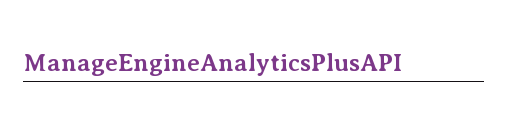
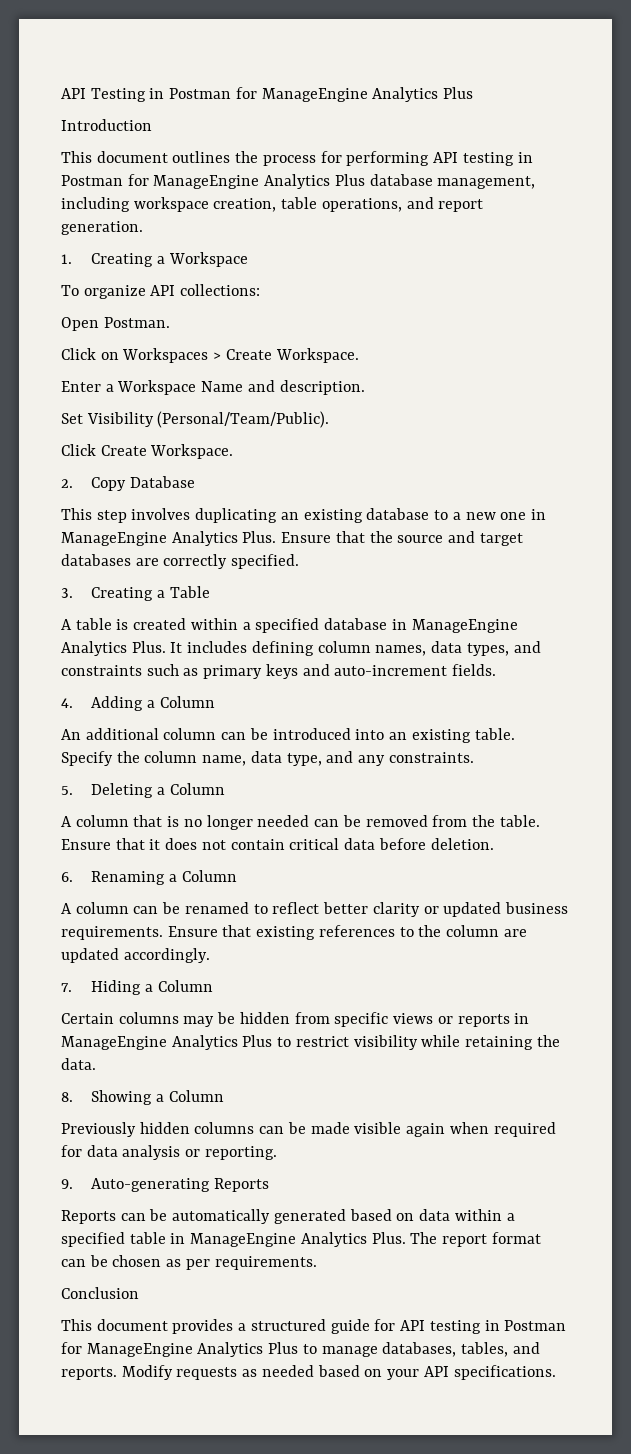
[23,53,402,76] ManageEngineAnalyticsPlusAPI -> [61,87,474,102] [61,119,152,131] [61,151,533,166] [61,174,536,189] [61,197,484,212] [61,221,143,235] [61,252,248,267] [61,284,261,299] [61,317,170,331] [61,348,359,363] [61,380,365,395] [61,411,330,428] [61,444,234,459] [61,476,195,491] [61,508,546,523] [61,531,523,546] [61,554,300,569] [61,586,210,601] [61,618,518,633] [61,641,541,656] [61,664,497,679] [61,696,215,711] [61,728,515,743] [61,751,474,766] [61,783,225,798] [61,815,540,830] [61,838,494,850] [61,870,237,885] [61,902,568,917] [61,925,527,940] [61,948,210,963] [61,980,213,995] [61,1012,530,1027] [61,1035,560,1050] [61,1058,96,1070] [61,1090,224,1105] [61,1122,556,1137] [61,1145,277,1160] [61,1178,269,1192] [61,1209,515,1224] [61,1232,541,1247] [61,1255,317,1270] [61,1287,139,1299] [61,1319,567,1334] [61,1342,540,1357] [61,1365,556,1380] API Testing in Postman for ManageEngine Analytics Plus // Introduction // This document outlines the process for performing API testing in Postman for ManageEngine Analytics Plus database management, including workspace creation, table operations, and report generation. // 1. Creating a Workspace // To organize API collections: // Open Postman. // Click on Workspaces > Create Workspace. // Enter a Workspace Name and description. // Set Visibility (Personal/Team/Public). // Click Create Workspace. // 2. Copy Database // This step involves duplicating an existing database to a new one in ManageEngine Analytics Plus. Ensure that the source and target databases are correctly specified. // 3. Creating a Table // A table is created within a specified database in ManageEngine Analytics Plus. It includes defining column names, data types, and constraints such as primary keys and auto-increment fields. // 4. Adding a Column // An additional column can be introduced into an existing table. Specify the column name, data type, and any constraints. // 5. Deleting a Column // A column that is no longer needed can be removed from the table. Ensure that it does not contain critical data before deletion. // 6. Renaming a Column // A column can be renamed to reflect better clarity or updated business requirements. Ensure that existing references to the column are updated accordingly. // 7. Hiding a Column // Certain columns may be hidden from specific views or reports in ManageEngine Analytics Plus to restrict visibility while retaining the data. // 8. Showing a Column // Previously hidden columns can be made visible again when required for data analysis or reporting. // 9. Auto-generating Reports // Reports can be automatically generated based on data within a specified table in ManageEngine Analytics Plus. The report format can be chosen as per requirements. // Conclusion // This document provides a structured guide for API testing in Postman for ManageEngine Analytics Plus to manage databases, tables, and reports. Modify requests as needed based on your API specifications.

